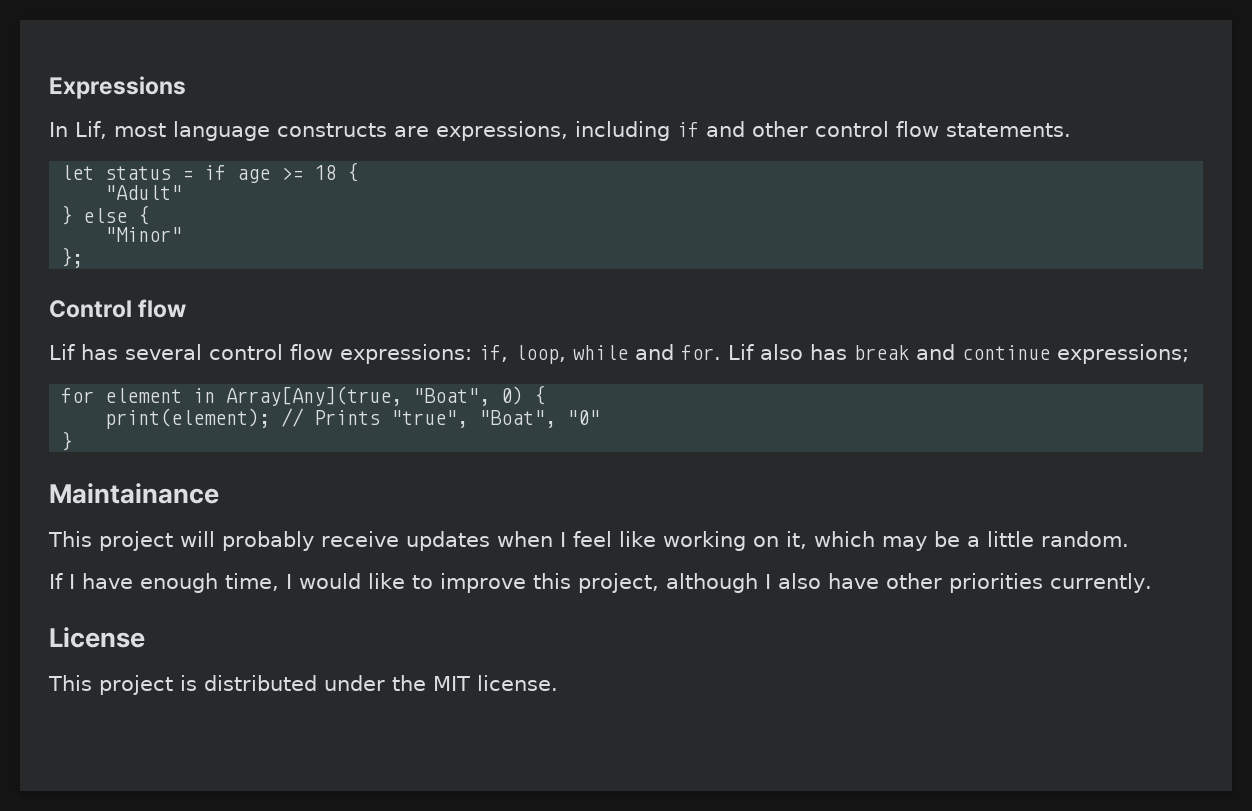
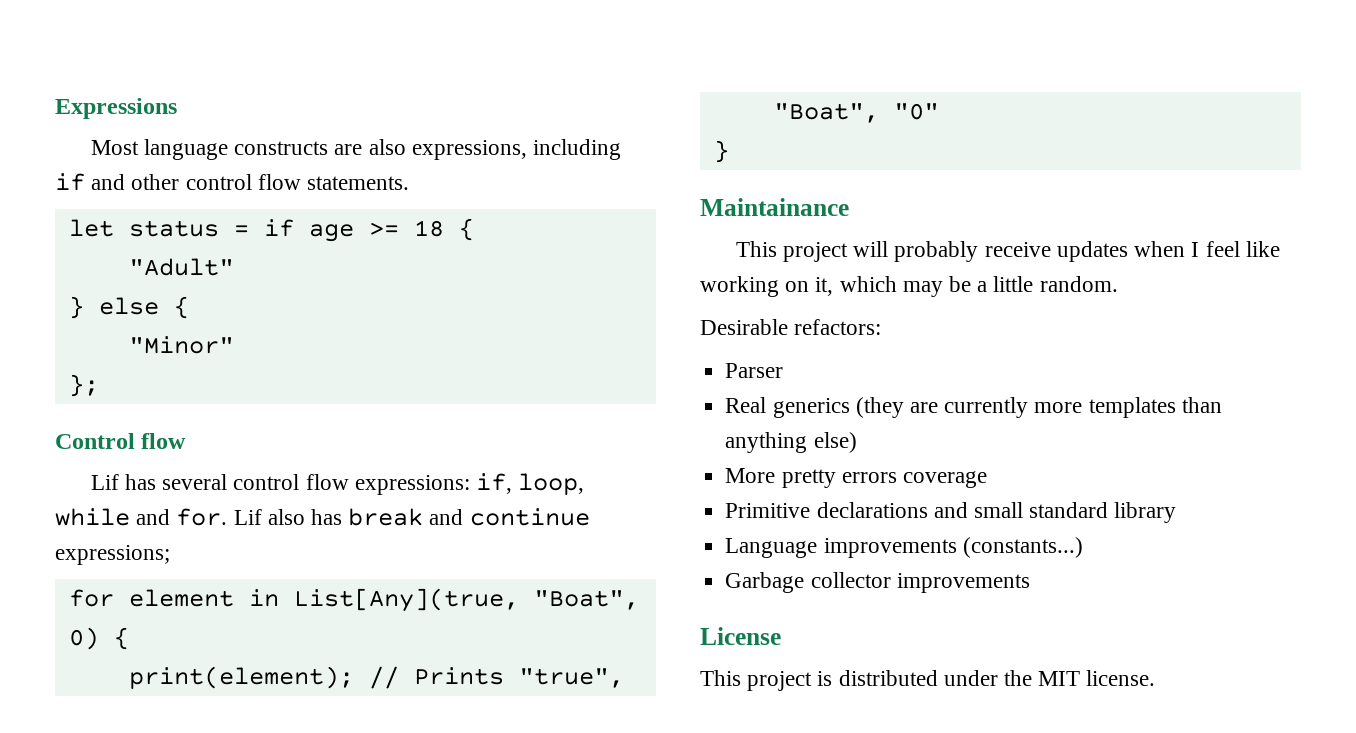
[49,121,166,139] In Lif, most -> [90,140,139,155] Most
(429, 131) none -> [368,139,406,155] also
[226,386,403,406] Array[Any](true, -> [293,588,519,612] List[Any](true,
[49,573,1152,593] If I have enough time, I would like to improve this project, although I also have other priorities currently. -> [700,319,882,335] [725,363,784,378] [725,397,1222,418] [725,432,857,453] [725,468,987,488] [725,502,1177,523] [725,537,1083,558] [725,572,1030,593] Desirable refactors: // Parser // Real generics (they are currently more templates than anything else) // More pretty errors coverage // Primitive declarations and small standard library // Language improvements (constants...) // Garbage collector improvements

